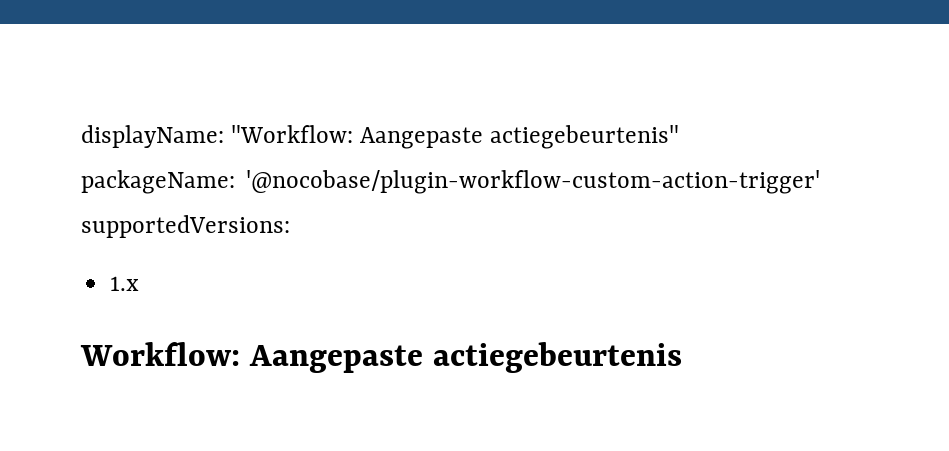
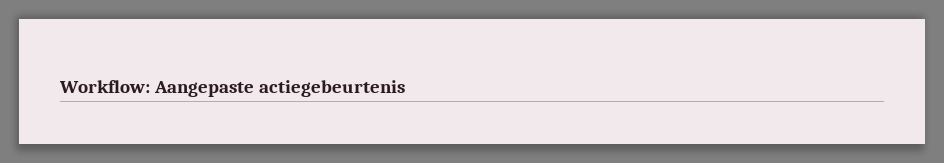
[81,125,680,149] [81,170,820,194] [81,215,290,238] [110,276,140,291] displayName: "Workflow: Aangepaste actiegebeurtenis" packageName: '@nocobase/plugin-workflow-custom-action-trigger' supportedVersions: // 1.x // -> (59, 86) none

